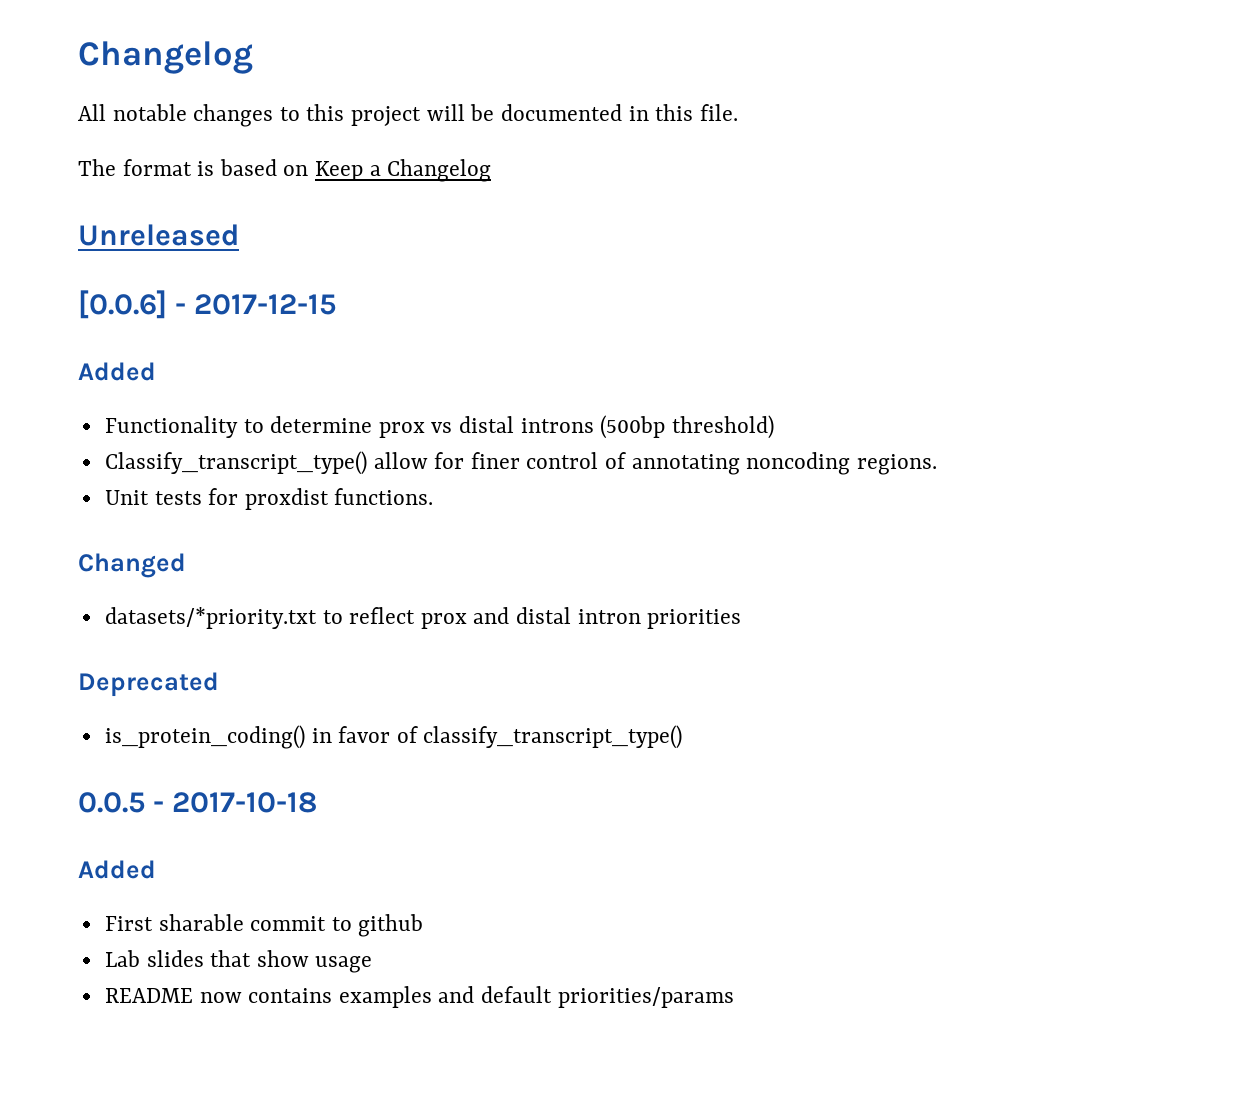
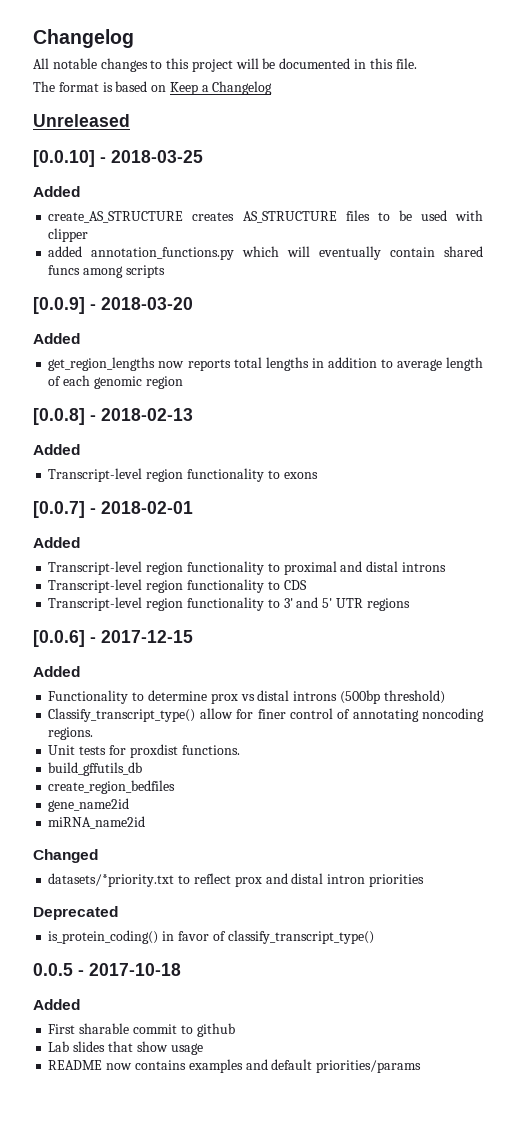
(239, 235) none -> [33,150,203,167] [33,186,80,197] [48,210,483,223] [48,228,89,242] [48,246,484,260] [48,265,165,278] [33,297,193,314] [33,333,80,344] [48,357,483,371] [48,375,183,389] [33,408,193,425] [33,444,80,455] [48,468,318,482] [33,501,193,518] [33,537,80,548] [48,561,446,575] [48,579,307,593] [48,597,410,611] // [0.0.10] - 2018-03-25 // Added // create_AS_STRUCTURE creates AS_STRUCTURE files to be used with clipper // added annotation_functions.py which will eventually contain shared funcs among scripts // [0.0.9] - 2018-03-20 // Added // get_region_lengths now reports total lengths in addition to average length of each genomic region // [0.0.8] - 2018-02-13 // Added // Transcript-level region functionality to exons // [0.0.7] - 2018-02-01 // Added // Transcript-level region functionality to proximal and distal introns // Transcript-level region functionality to CDS // Transcript-level region functionality to 3' and 5' UTR regions
(434, 496) none -> [48,762,143,776] [48,780,176,794] [48,798,130,812] [48,816,146,829] // build_gffutils_db // create_region_bedfiles // gene_name2id // miRNA_name2id

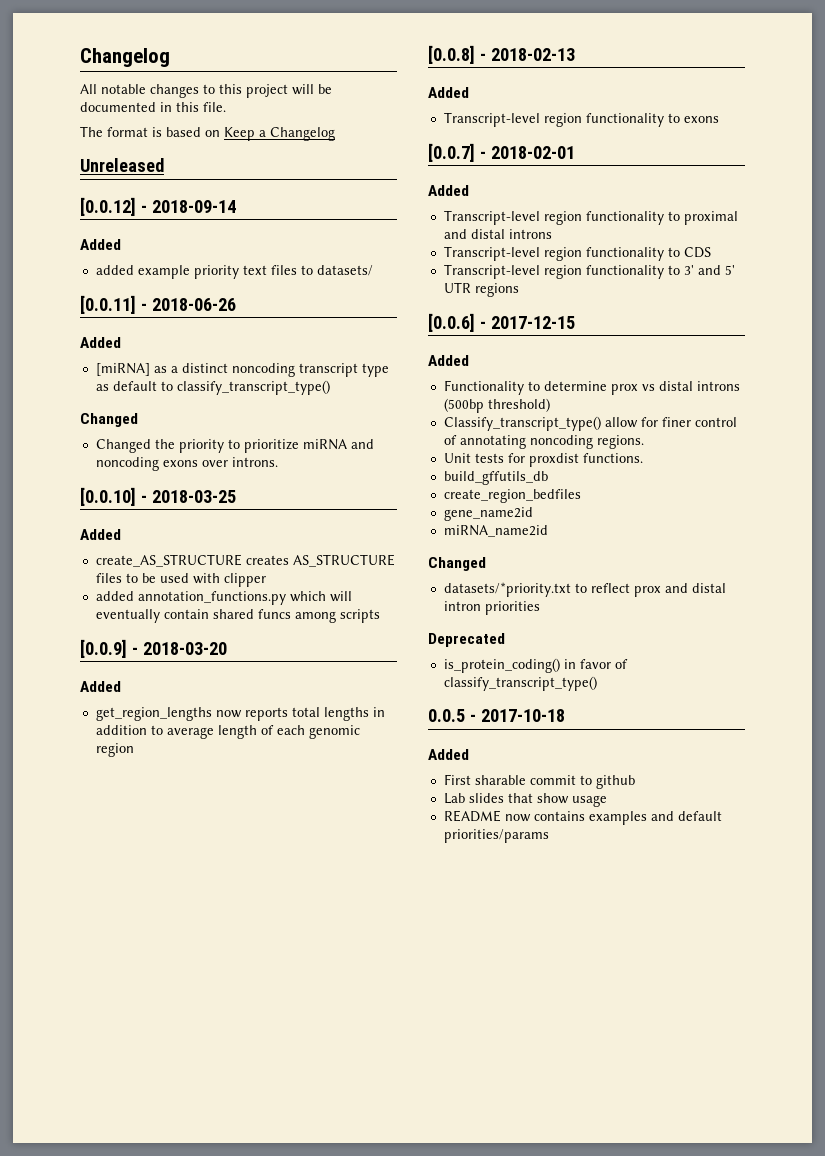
(130, 120) none -> [80,197,236,216] [80,239,121,250] [95,265,373,279] [80,295,236,314] [80,337,121,348] [95,363,389,377] [95,380,330,395] [80,413,138,427] [95,439,374,453] [95,457,278,471] // [0.0.12] - 2018-09-14 // Added // added example priority text files to datasets/ // [0.0.11] - 2018-06-26 // Added // [miRNA] as a distinct noncoding transcript type as default to classify_transcript_type() // Changed // Changed the priority to prioritize miRNA and noncoding exons over introns.

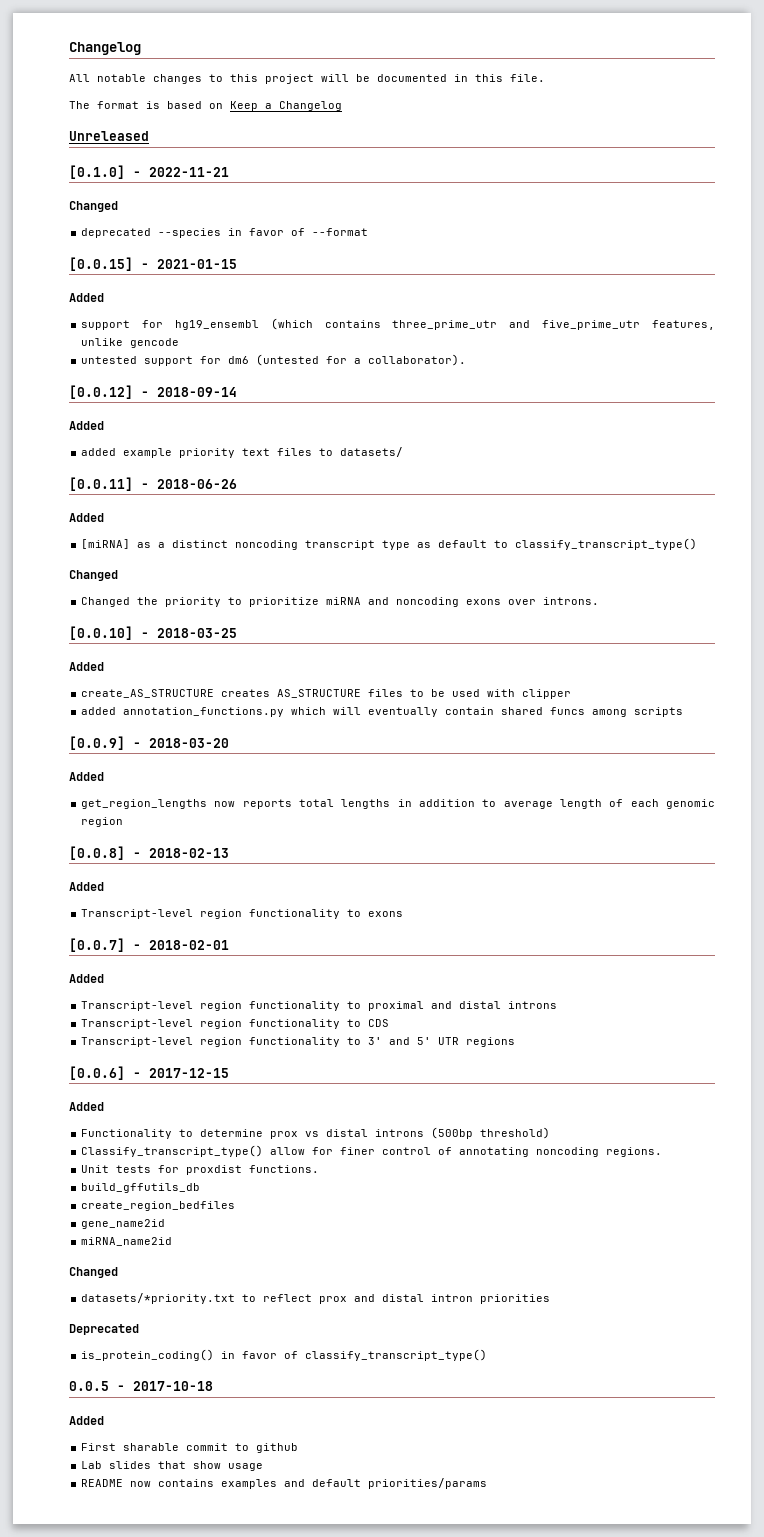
(164, 165) none -> [69,165,229,179] [69,201,118,212] [81,228,369,238] [69,257,237,271] [69,293,104,302] [81,318,715,330] [81,338,180,348] [81,354,467,366] // [0.1.0] - 2022-11-21 // Changed // deprecated --species in favor of --format // [0.0.15] - 2021-01-15 // Added // support for hg19_ensembl (which contains three_prime_utr and five_prime_utr features, unlike gencode // untested support for dm6 (untested for a collaborator).

